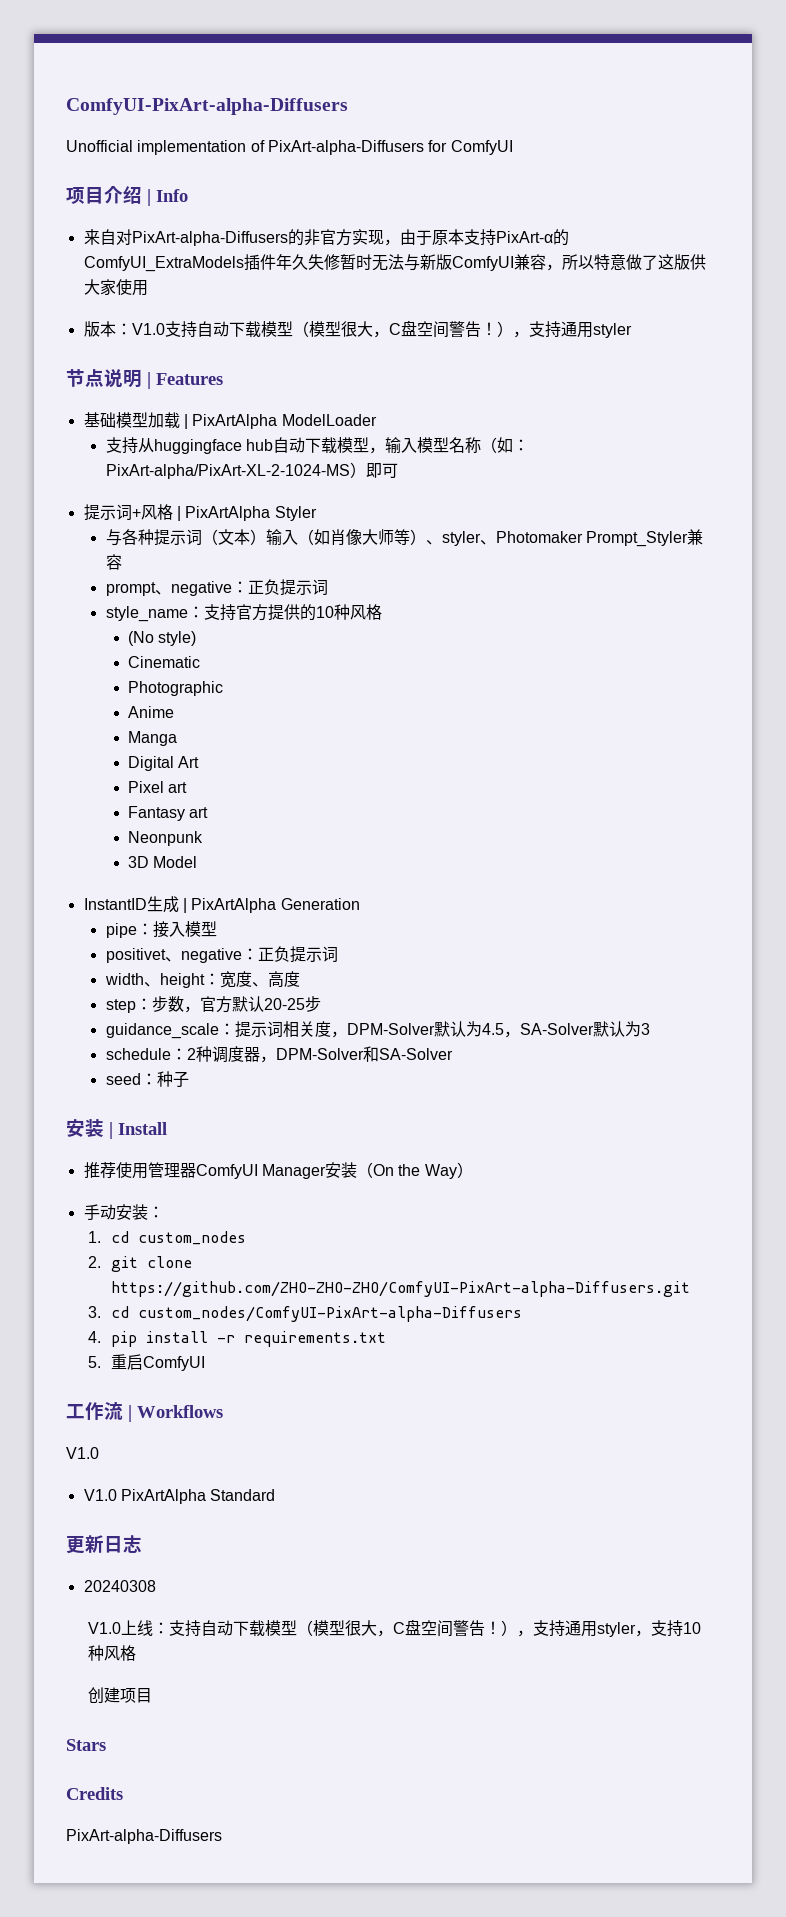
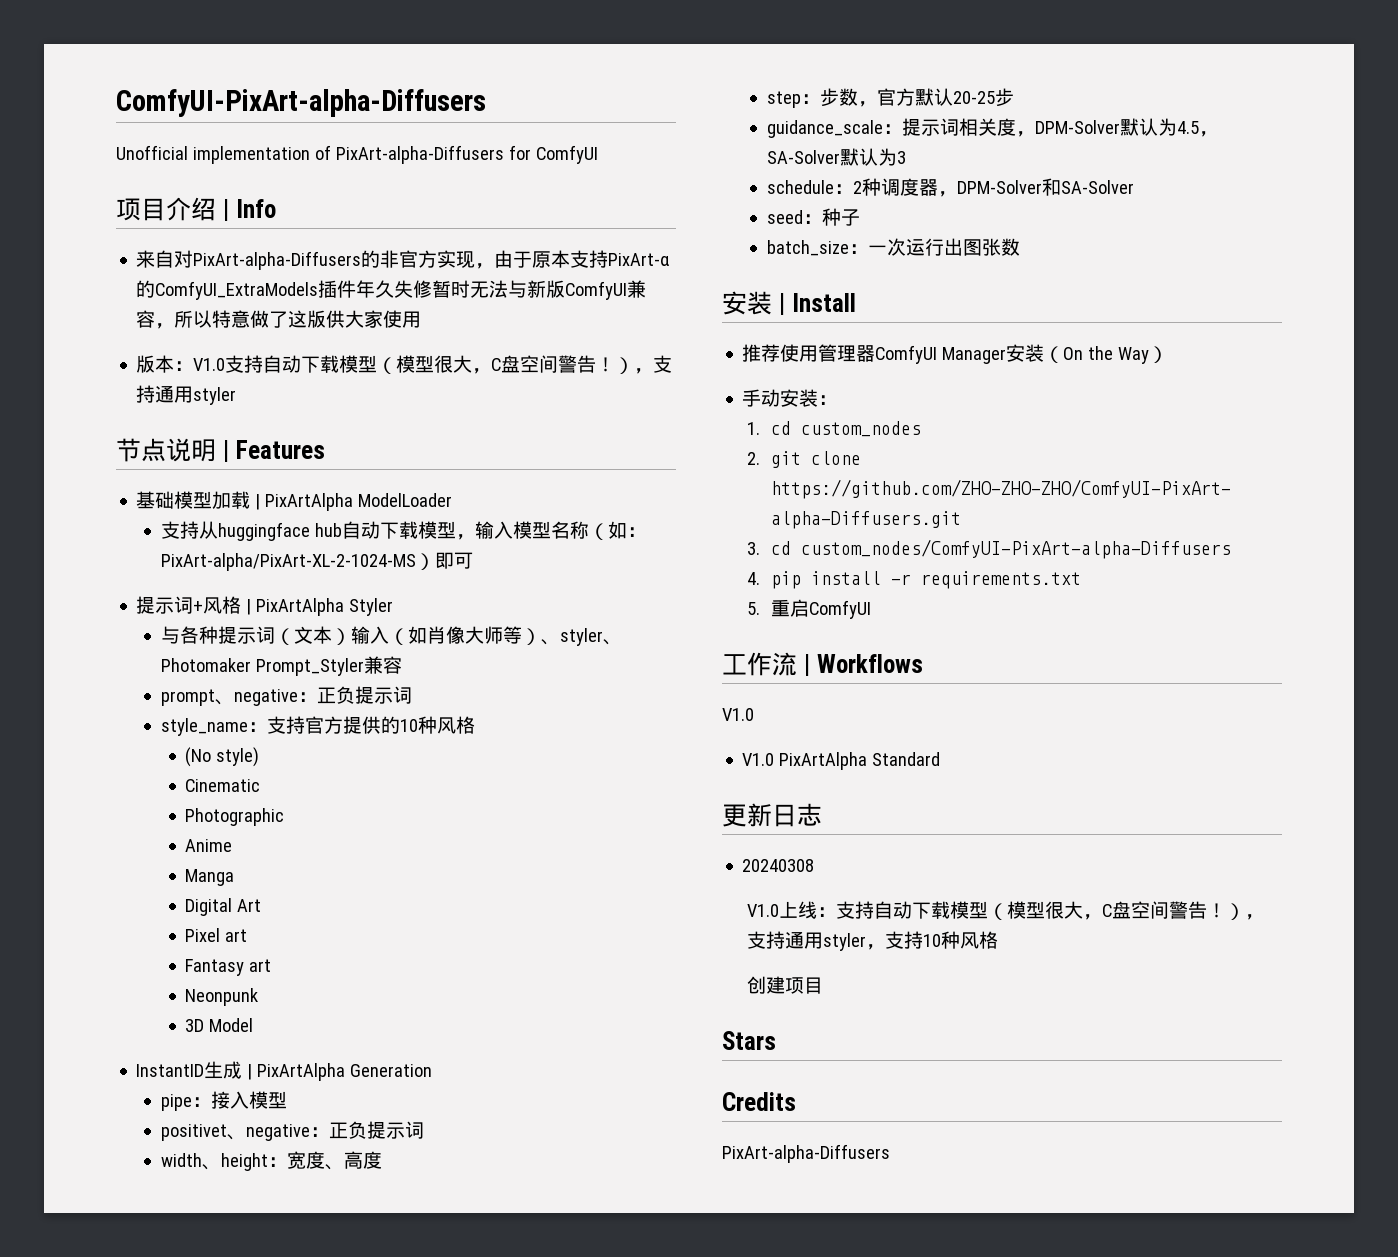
(189, 1079) none -> [766,238,1020,256] // batch_size：一次运行出图张数

